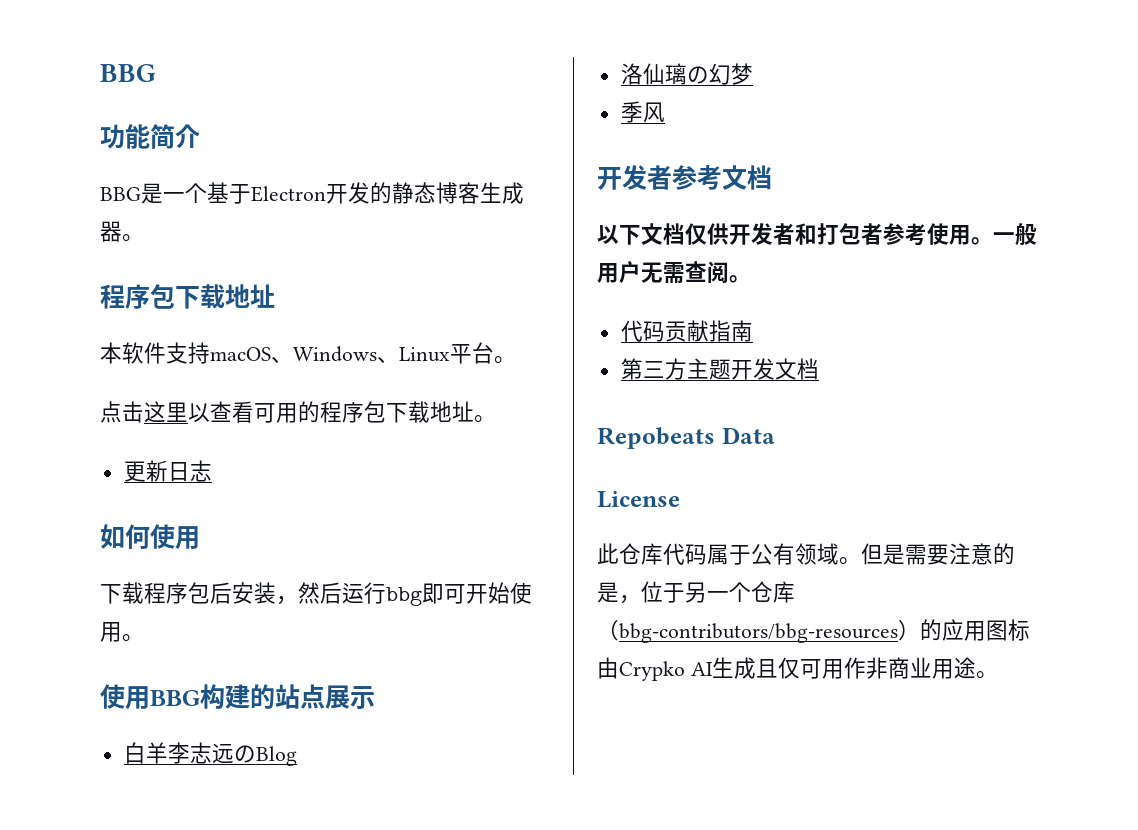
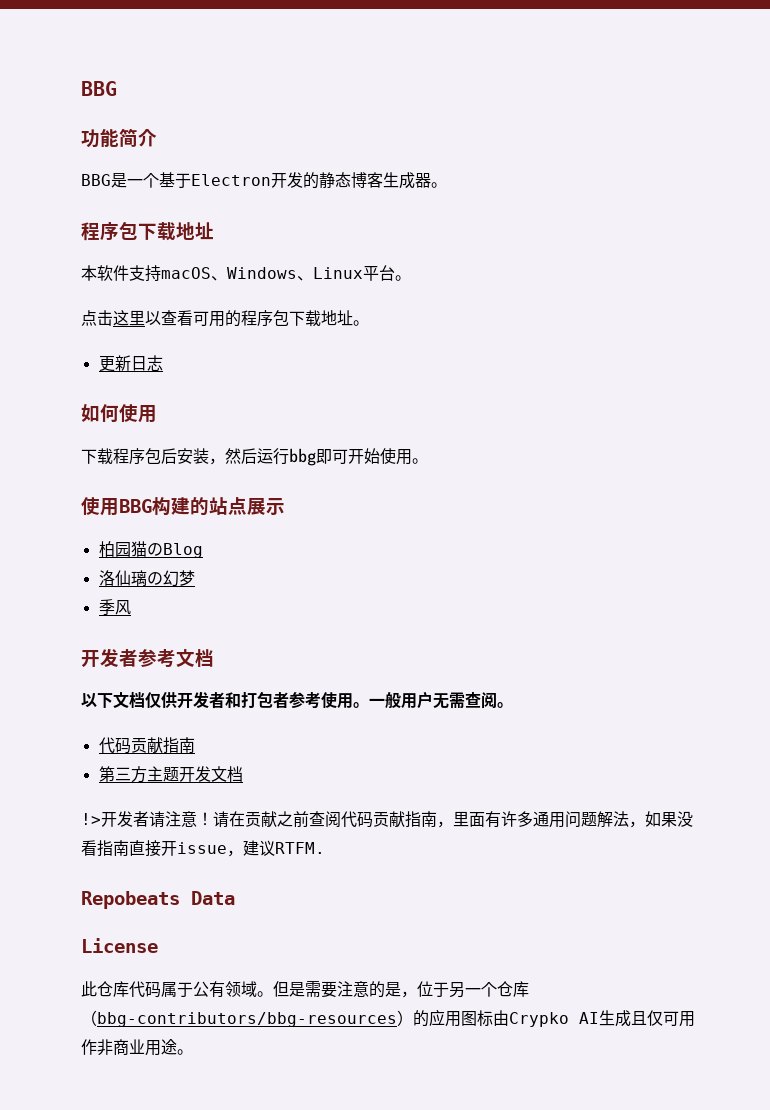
[123,742,234,764] 白羊李志远 -> [98,541,147,557] 柏园猫
(819, 369) none -> [81,811,693,828] [81,840,325,857] // !>开发者请注意！请在贡献之前查阅代码贡献指南，里面有许多通用问题解法，如果没看指南直接开issue，建议RTFM.

